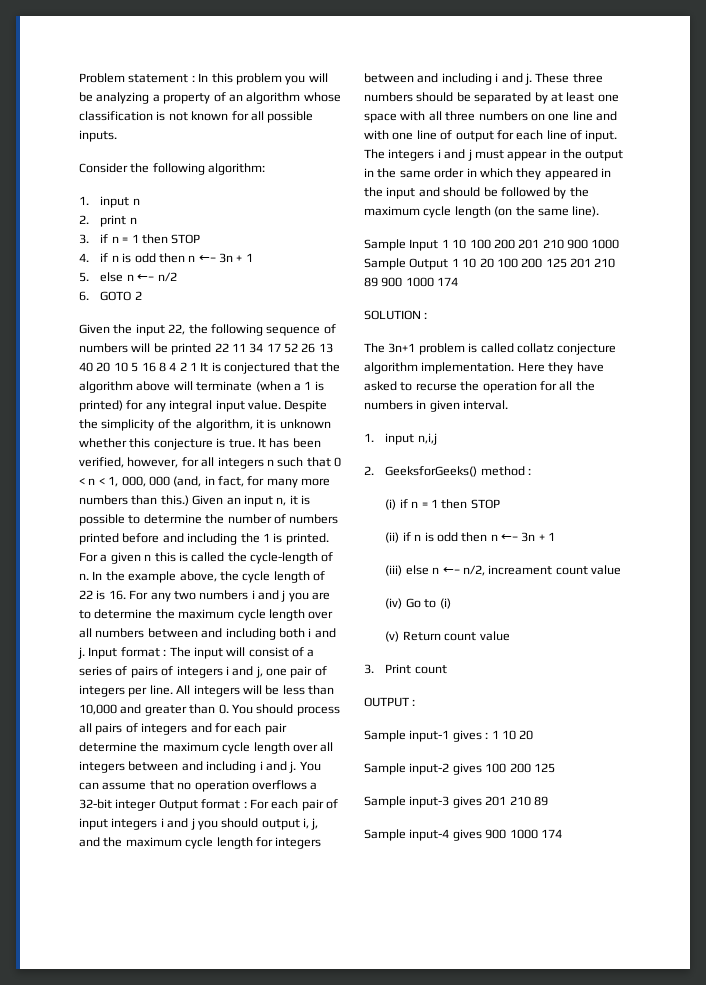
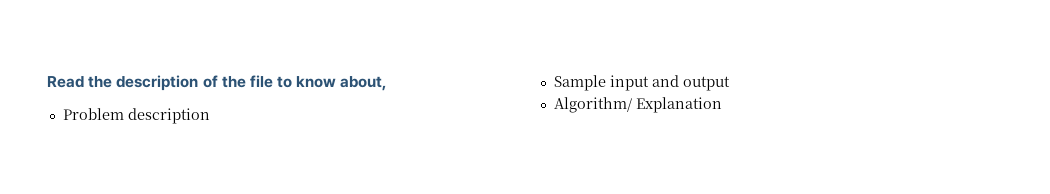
[79,73,328,85] [79,92,341,104] [79,111,314,123] [79,130,117,142] [79,163,266,175] [79,196,140,208] [79,215,137,227] [79,234,201,244] [79,253,253,263] [79,272,177,282] [79,291,142,301] [79,324,336,336] [79,343,333,355] [79,362,340,374] [79,381,324,393] [79,400,328,412] [79,419,331,431] [79,438,321,450] [79,457,341,469] [79,476,331,488] [79,495,310,507] [79,514,339,526] [79,533,329,545] [79,552,334,564] [79,571,325,583] [79,590,331,602] [79,609,334,621] [79,628,336,640] [78,647,315,659] [79,666,327,678] [79,685,334,697] [79,704,340,716] [79,723,287,735] [79,742,334,754] [79,761,321,773] [79,780,318,792] [79,799,338,811] [79,818,319,830] [79,837,322,849] [364,73,603,85] [364,92,619,104] [364,111,617,123] [364,130,618,142] [364,149,624,161] [364,168,611,180] [364,187,589,199] [364,206,600,218] [364,239,620,251] [364,258,616,270] [364,277,459,287] [364,310,428,320] [364,343,617,355] [364,362,604,374] [364,381,595,393] [364,400,509,412] [364,433,437,445] [364,466,532,477] [385,499,500,510] [385,532,556,543] [385,565,622,576] [385,598,451,609] [385,631,510,642] [364,664,447,674] [364,697,416,707] [364,730,534,742] [364,763,555,775] [364,796,548,808] [364,829,562,841] Problem statement : In this problem you will be analyzing a property of an algorithm whose classification is not known for all possible inputs. // Consider the following algorithm: // 1. input n // 2. print n // 3. if n = 1 then STOP // 4. if n is odd then n ←− 3n + 1 // 5. else n ←− n/2 // 6. GOTO 2 // Given the input 22, the following sequence of numbers will be printed 22 11 34 17 52 26 13 40 20 10 5 16 8 4 2 1 It is conjectured that the algorithm above will terminate (when a 1 is printed) for any integral input value. Despite the simplicity of the algorithm, it is unknown whether this conjecture is true. It has been verified, however, for all integers n such that 0 < n < 1, 000, 000 (and, in fact, for many more numbers than this.) Given an input n, it is possible to determine the number of numbers printed before and including the 1 is printed. For a given n this is called the cycle-length of n. In the example above, the cycle length of 22 is 16. For any two numbers i and j you are to determine the maximum cycle length over all numbers between and including both i and j. Input format : The input will consist of a series of pairs of integers i and j, one pair of integers per line. All integers will be less than 10,000 and greater than 0. You should process all pairs of integers and for each pair determine the maximum cycle length over all integers between and including i and j. You can assume that no operation overflows a 32-bit integer Output format : For each pair of input integers i and j you should output i, j, and the maximum cycle length for integers between and including i and j. These three numbers should be separated by at least one space with all three numbers on one line and with one line of output for each line of input. The integers i and j must appear in the output in the same order in which they appeared in the input and should be followed by the maximum cycle length (on the same line). // Sample Input 1 10 100 200 201 210 900 1000 Sample Output 1 10 20 100 200 125 201 210 89 900 1000 174 // SOLUTION : // The 3n+1 problem is called collatz conjecture algorithm implementation. Here they have asked to recurse the operation for all the numbers in given interval. // 1. input n,i,j // 2. GeeksforGeeks() method : // (i) if n = 1 then STOP // (ii) if n is odd then n ←− 3n + 1 // (iii) else n ←− n/2, increament count value // (iv) Go to (i) // (v) Return count value // 3. Print count // OUTPUT : // Sample input-1 gives : 1 10 20 // Sample input-2 gives 100 200 125 // Sample input-3 gives 201 210 89 // Sample input-4 gives 900 1000 174 -> [47,75,387,91] [62,108,210,124] [553,75,730,91] [553,97,722,113] Read the description of the file to know about, // Problem description // Sample input and output // Algorithm/ Explanation

